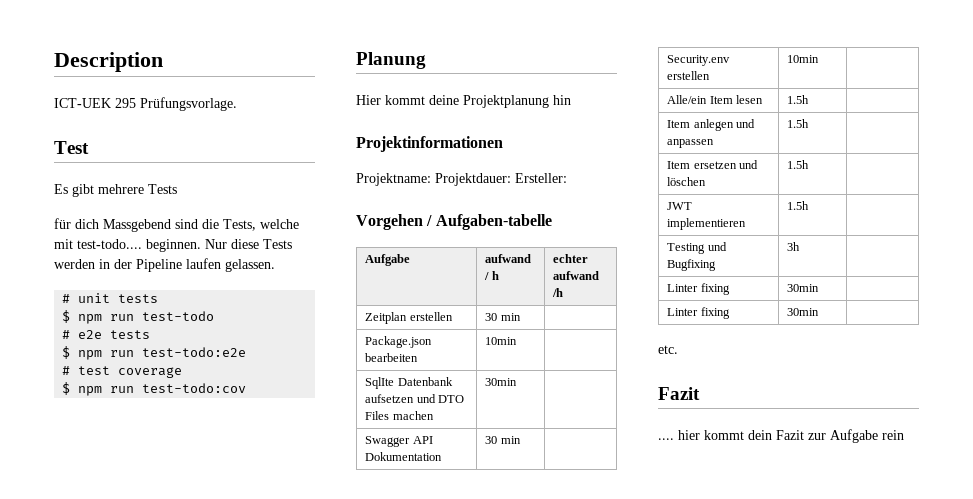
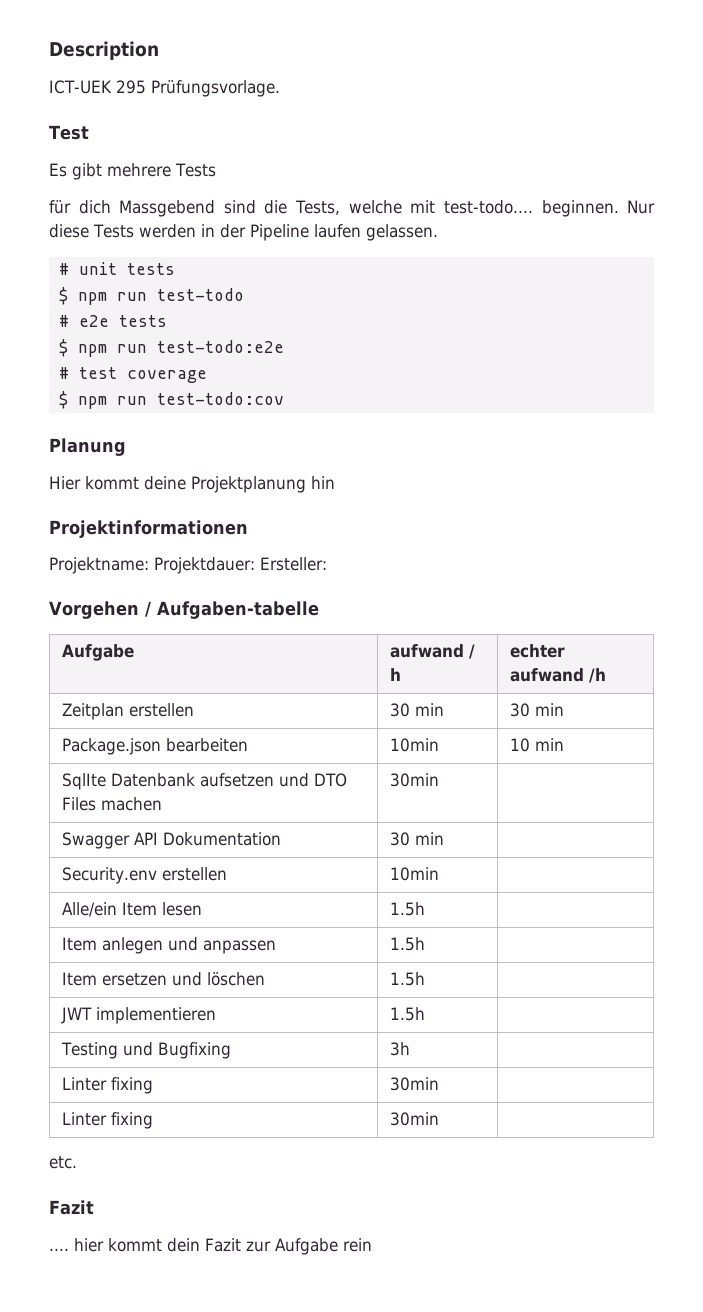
(521, 317) none -> [509,703,564,717] 30 min
(518, 341) none -> [509,738,564,752] 10 min

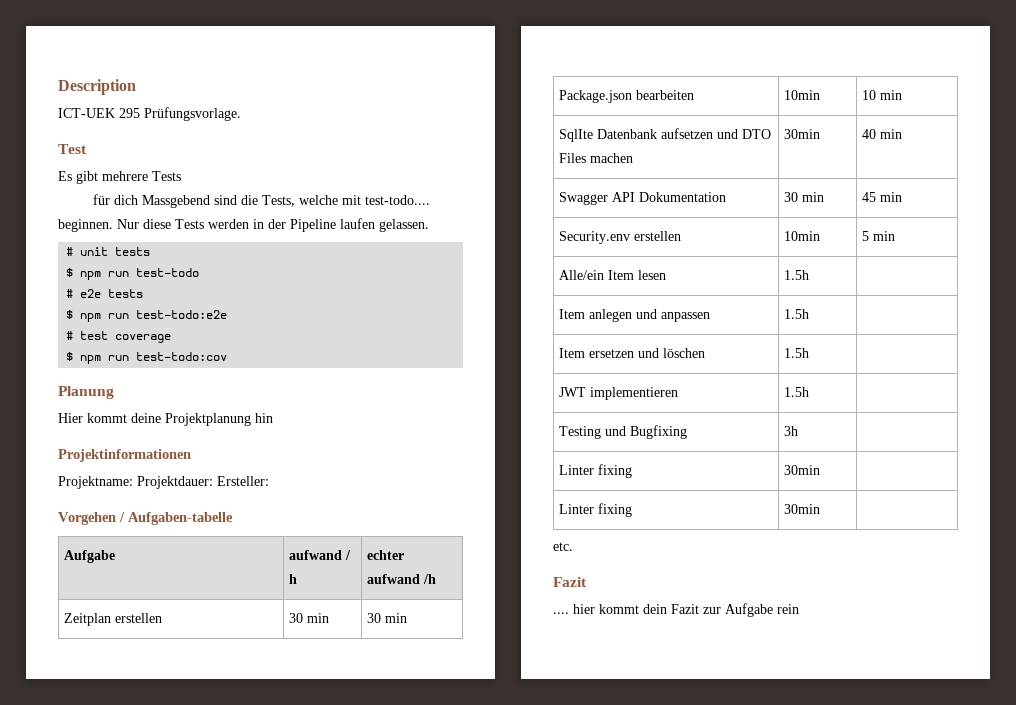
(439, 780) none -> [861,129,902,139] 40 min
(444, 838) none -> [861,192,902,202] 45 min
(439, 874) none -> [861,231,895,241] 5 min

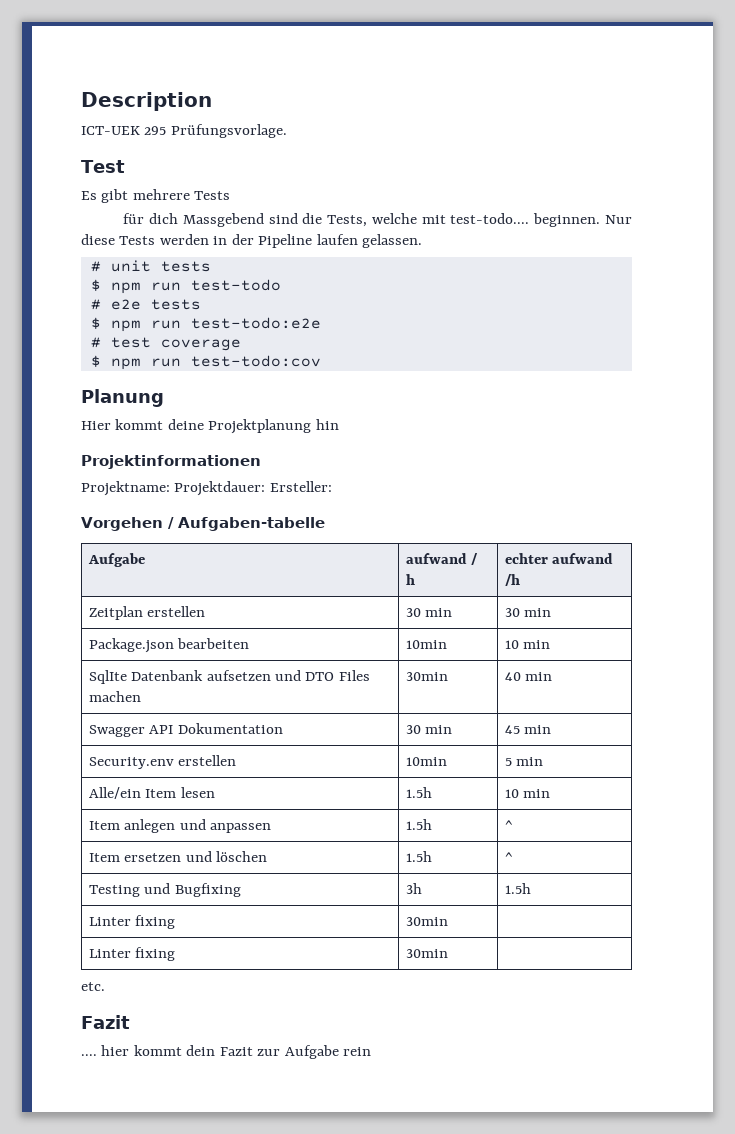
(809, 275) none -> [504,789,551,798] 10 min
(809, 314) none -> [504,820,513,830] ^
[558,387,678,400] [783,387,809,397] // JWT implementieren | 1.5h | -> [504,852,513,862] ^
(798, 431) none -> [504,883,531,894] 1.5h

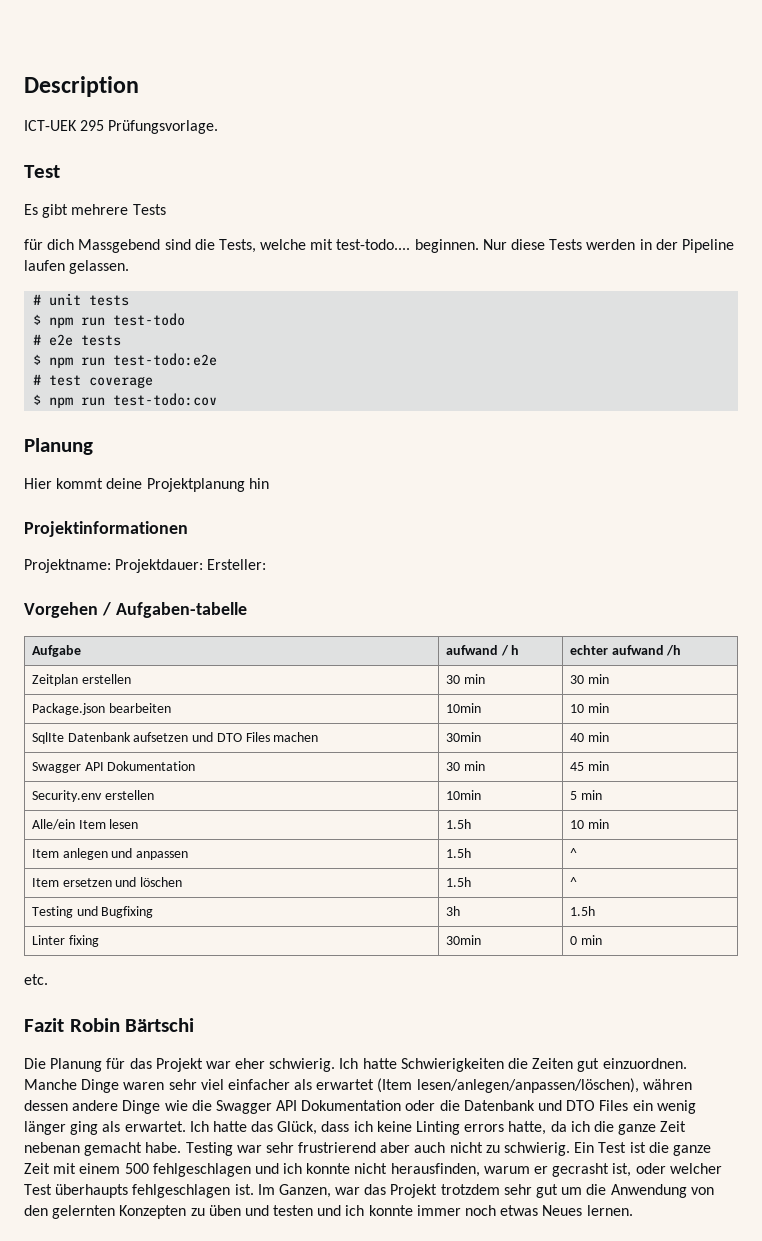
[88,947,176,961] [405,949,448,958] // Linter fixing | 30min | -> [569,935,602,945] 0 min
[81,1045,372,1059] // .... hier kommt dein Fazit zur Aufgabe rein -> [69,1018,195,1032] [24,1058,687,1072] [24,1078,692,1093] [24,1100,696,1114] [24,1121,687,1135] [24,1142,711,1156] [24,1163,722,1177] [24,1184,714,1198] [24,1205,633,1219] Robin Bärtschi // Die Planung für das Projekt war eher schwierig. Ich hatte Schwierigkeiten die Zeiten gut einzuordnen. Manche Dinge waren sehr viel einfacher als erwartet (Item lesen/anlegen/anpassen/löschen), währen dessen andere Dinge wie die Swagger API Dokumentation oder die Datenbank und DTO Files ein wenig länger ging als erwartet. Ich hatte das Glück, dass ich keine Linting errors hatte, da ich die ganze Zeit nebenan gemacht habe. Testing war sehr frustrierend aber auch nicht zu schwierig. Ein Test ist die ganze Zeit mit einem 500 fehlgeschlagen und ich konnte nicht herausfinden, warum er gecrasht ist, oder welcher Test überhaupts fehlgeschlagen ist. Im Ganzen, war das Projekt trotzdem sehr gut um die Anwendung von den gelernten Konzepten zu üben und testen und ich konnte immer noch etwas Neues lernen.

